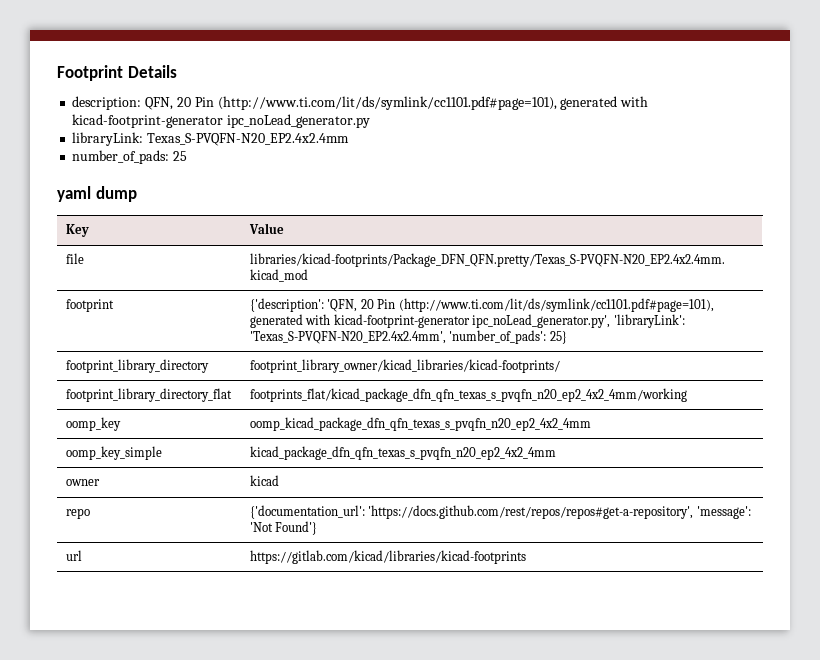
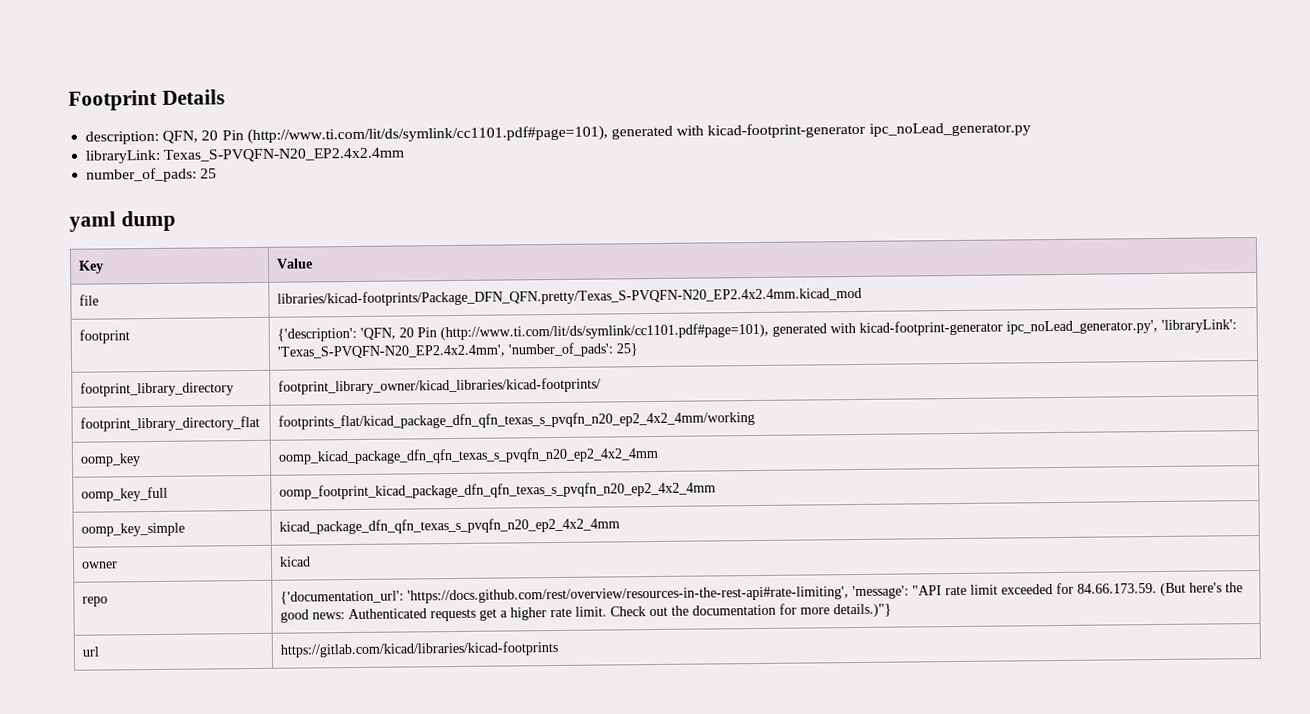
(592, 424) none -> [81,486,169,502] [279,481,717,500] // oomp_key_full | oomp_footprint_kicad_package_dfn_qfn_texas_s_pvqfn_n20_ep2_4x2_4mm
[368,505,751,519] [250,521,318,535] 'https://docs.github.com/rest/repos/repos#get-a-repository', 'message': 'Not Found'} -> [407,582,1244,604] [280,603,893,623] 'https://docs.github.com/rest/overview/resources-in-the-rest-api#rate-limiting', 'message': "API rate limit exceeded for 84.66.173.59. (But here's the good news: Authenticated requests get a higher rate limit. Check out the documentation for more details.)"}

